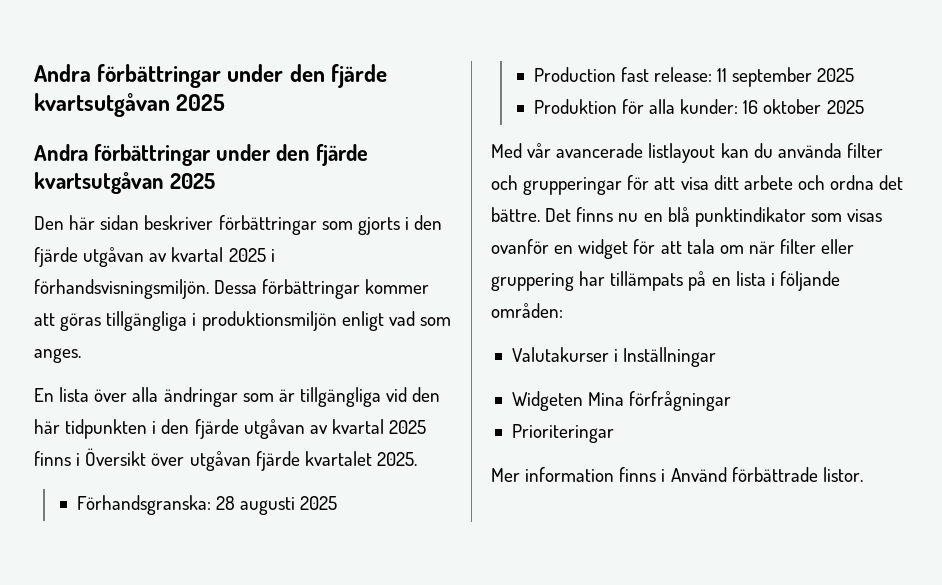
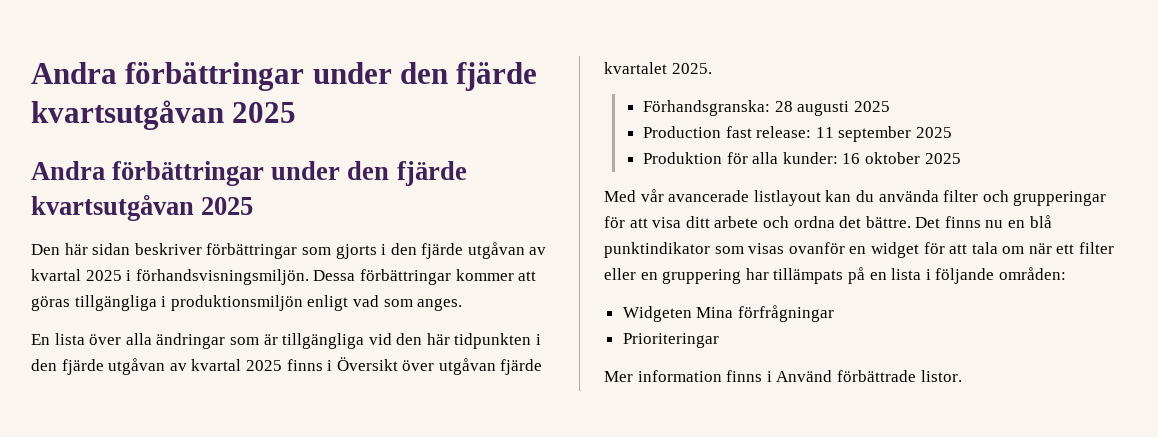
(775, 247) none -> [1056,244,1075,254] ett
(855, 246) none -> [640,272,658,280] en
[511,347,717,367] // Valutakurser i Inställningar -> (1066, 273) none

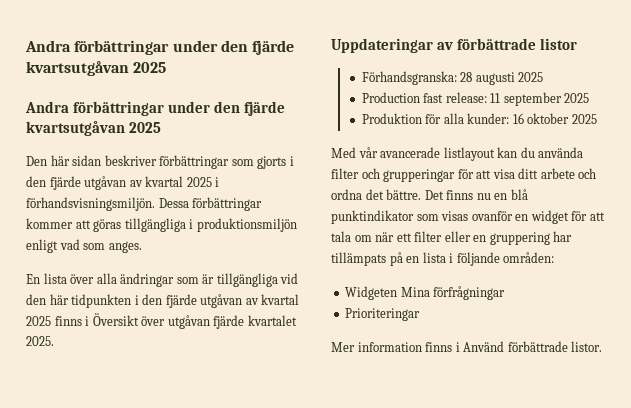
(712, 68) none -> [331,38,577,53] // Uppdateringar av förbättrade listor

